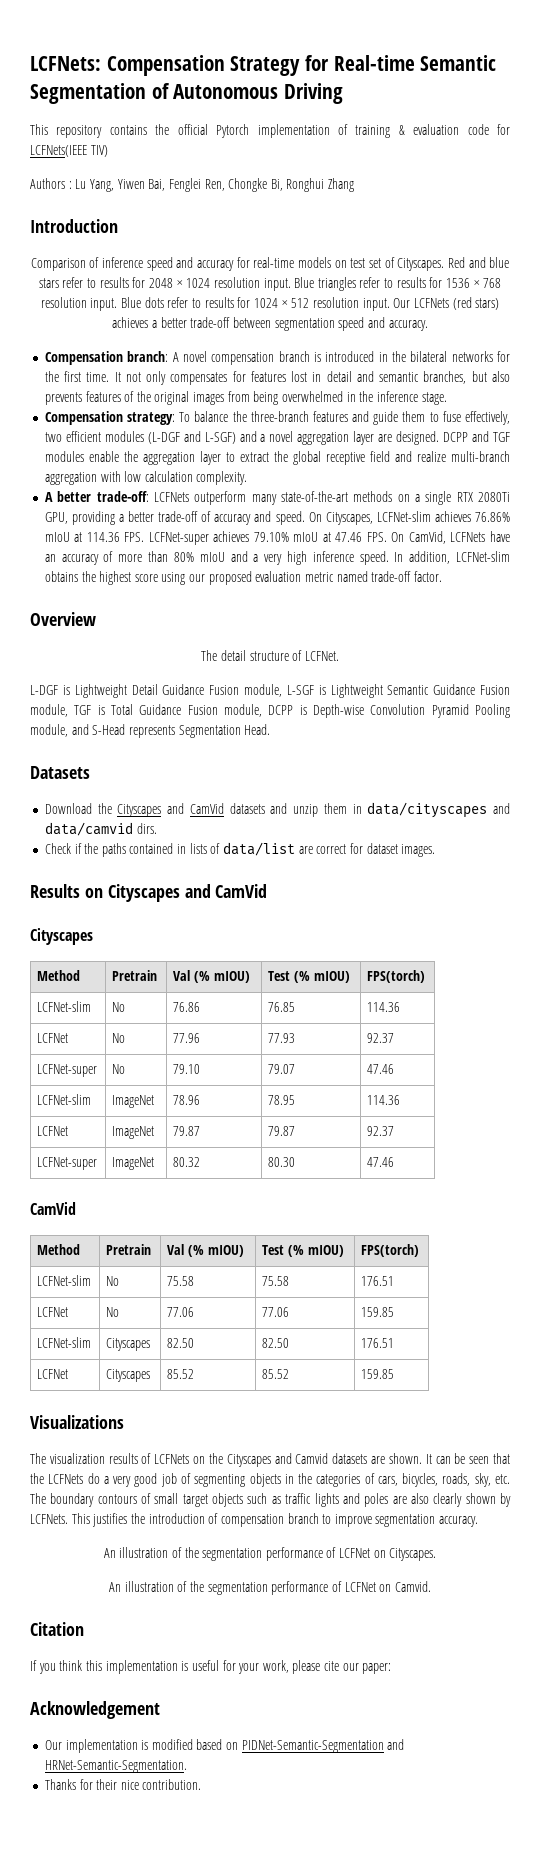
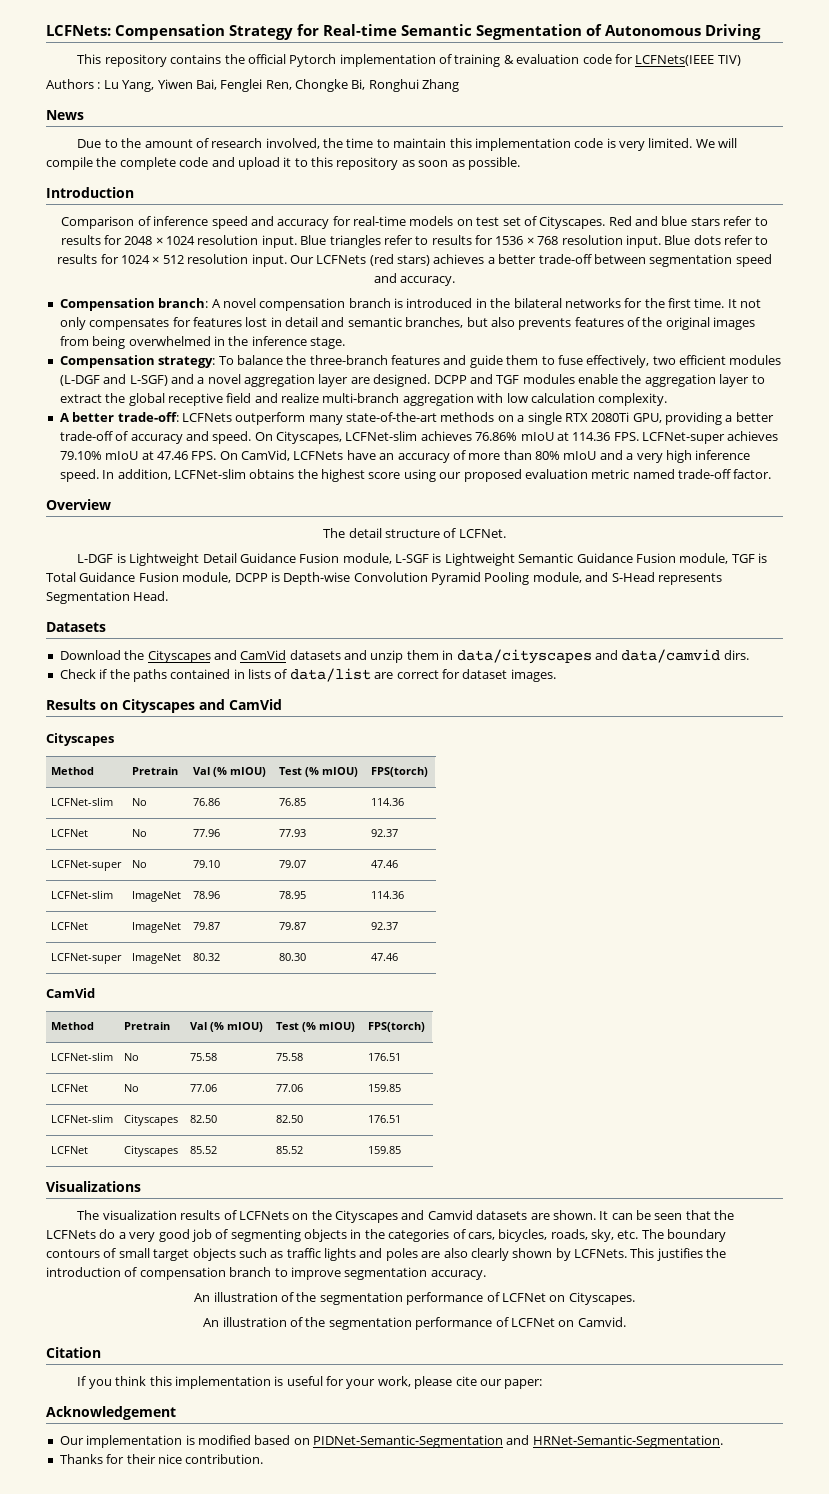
(355, 185) none -> [46,110,84,120] [77,138,738,151] [46,157,520,170] // News // Due to the amount of research involved, the time to maintain this implementation code is very limited. We will compile the complete code and upload it to this repository as soon as possible.

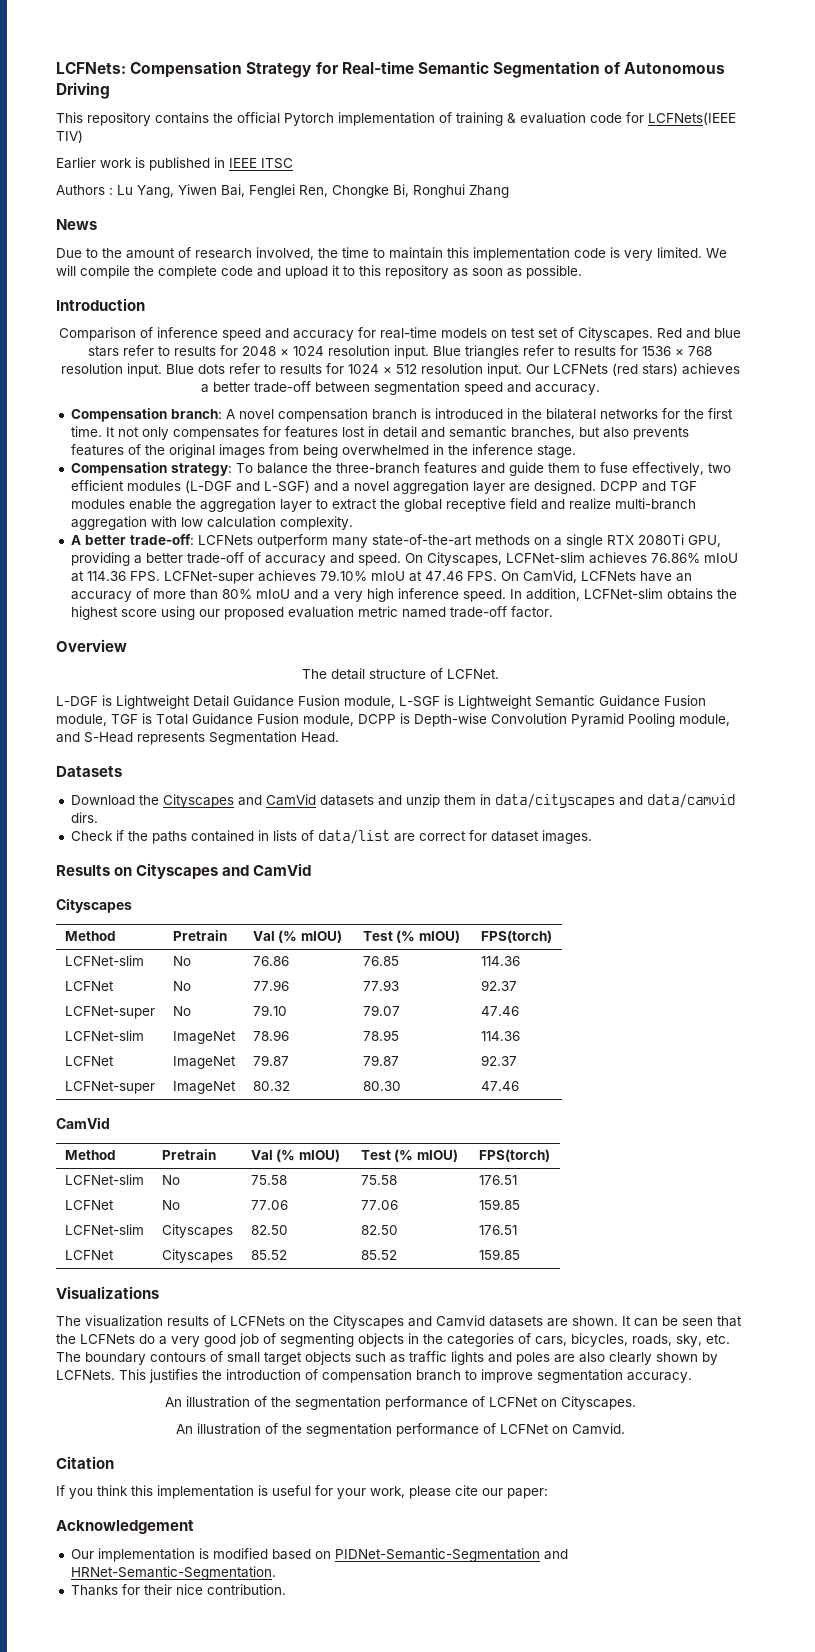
(741, 60) none -> [56,157,293,171] // Earlier work is published in IEEE ITSC

